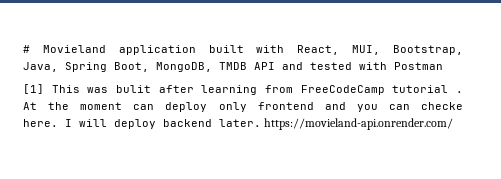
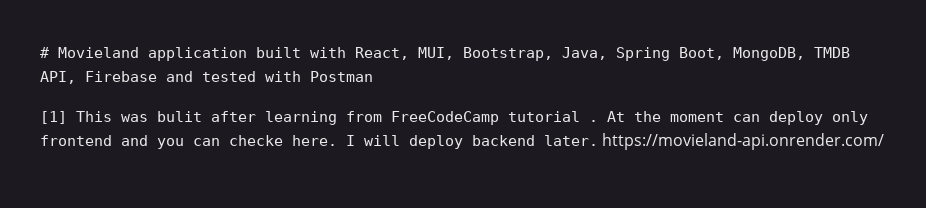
[254,62,275,70] API -> [40,71,157,84] API, Firebase

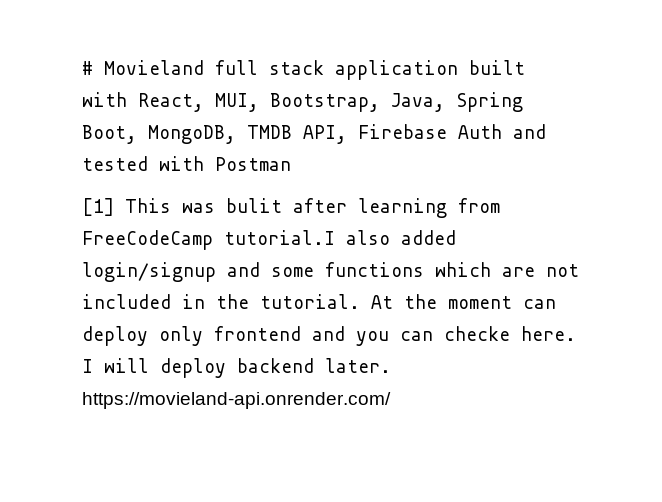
(139, 52) none -> [215,60,324,75] full stack
(157, 76) none -> [458,124,502,139] Auth
[508,111,598,122] tutorial . -> [224,230,456,245] [82,262,579,282] [82,294,360,309] tutorial.I also added login/signup and some functions which are not included in the tutorial.

